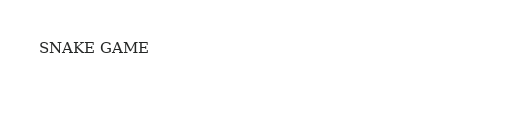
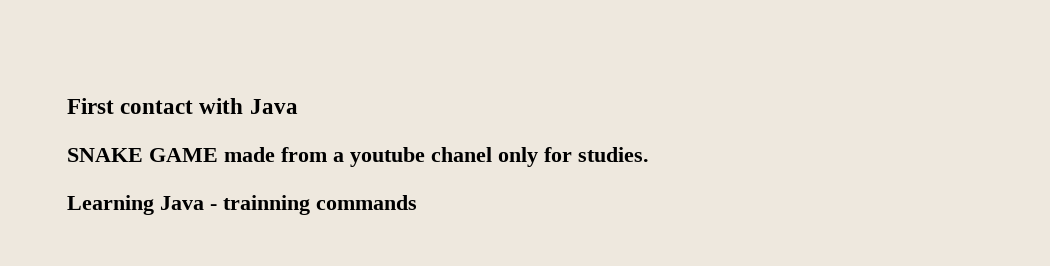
[39,42,149,53] SNAKE GAME -> [67,98,298,114] [67,147,649,167] [67,195,417,215] First contact with Java // SNAKE GAME made from a youtube chanel only for studies. // Learning Java - trainning commands

